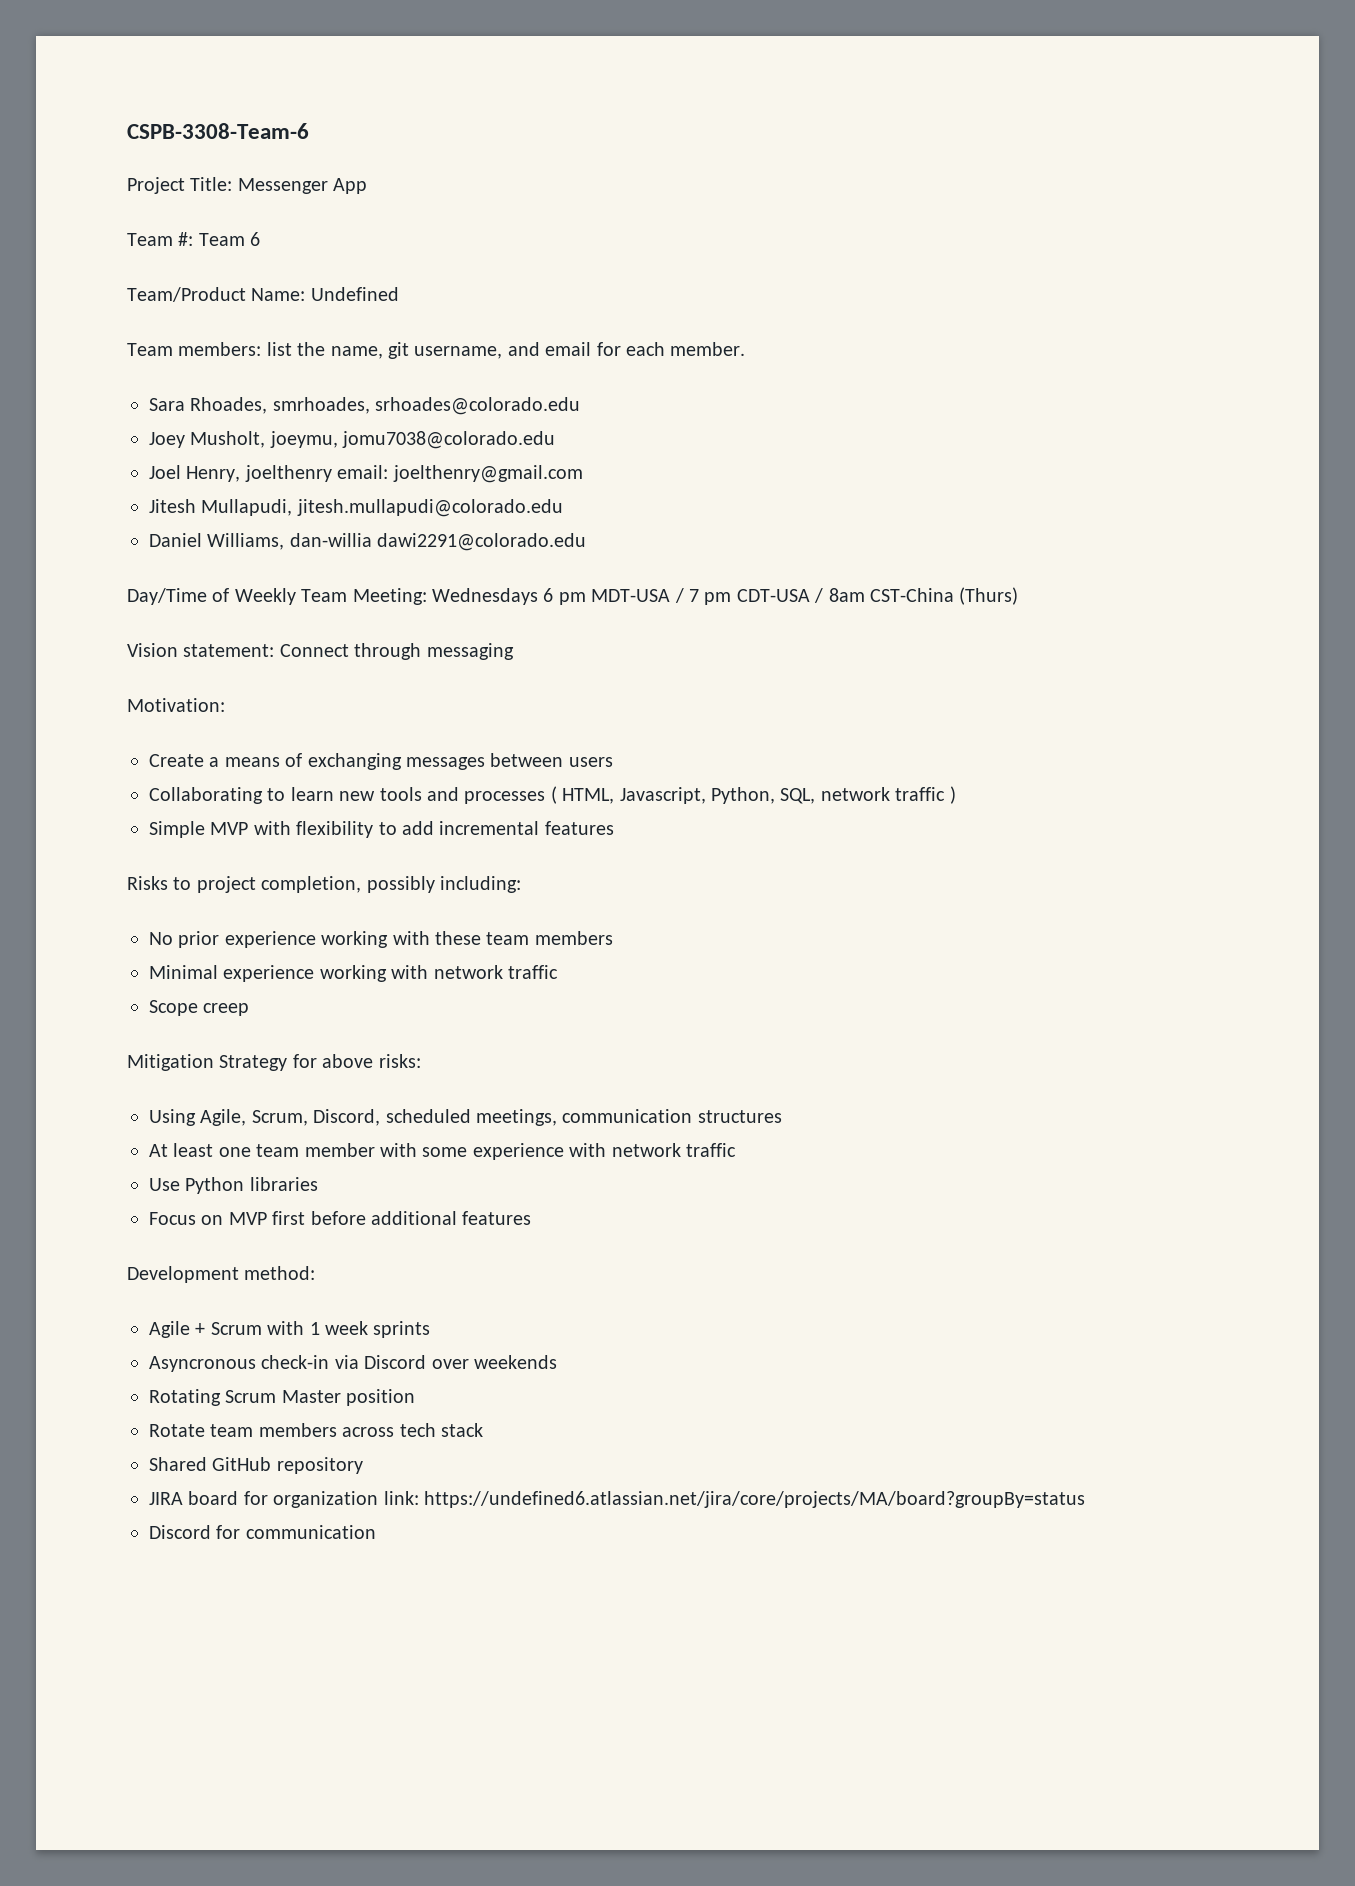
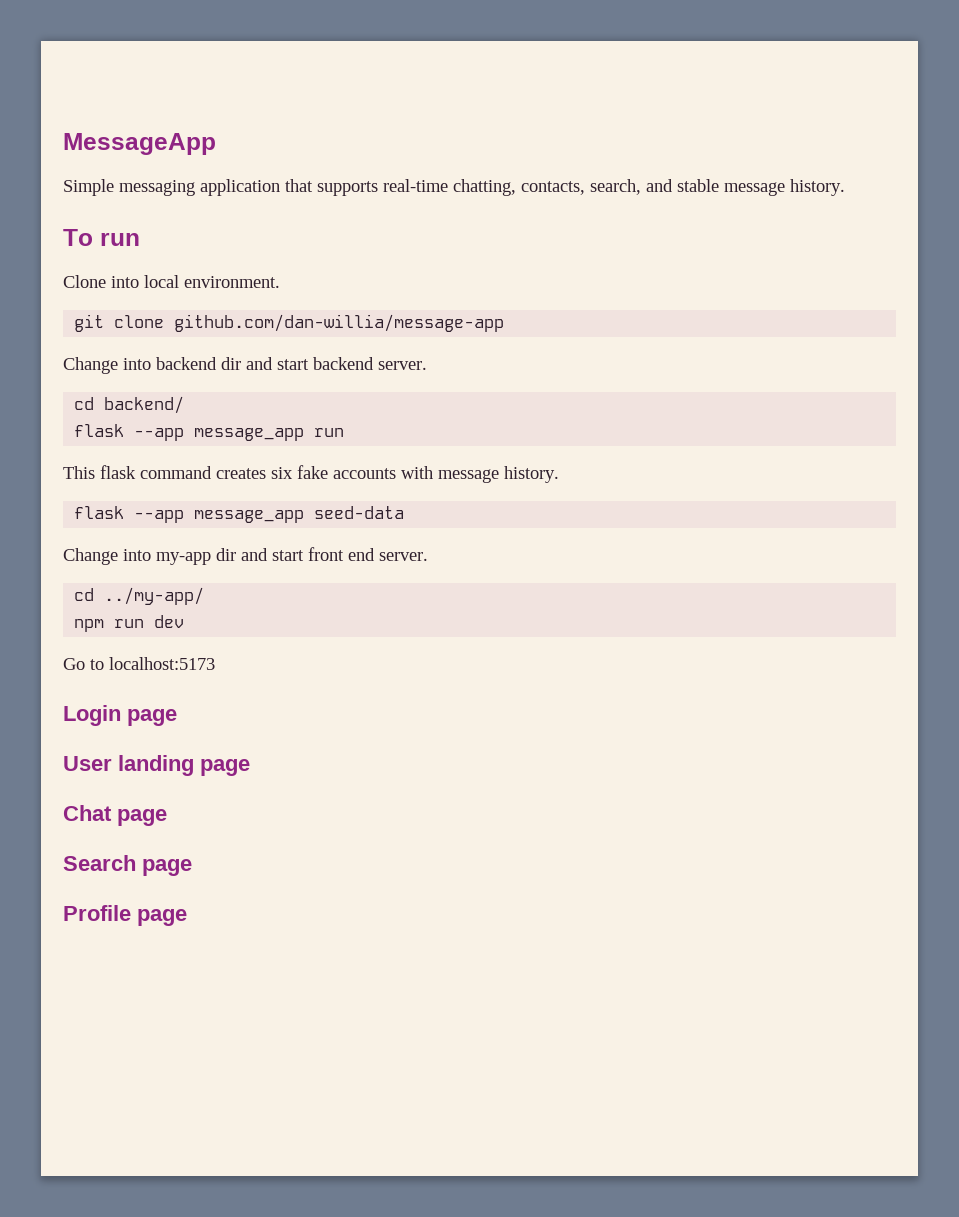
[127,123,309,139] [127,177,368,194] [127,232,261,246] [127,287,399,302] [127,342,746,359] [149,397,581,415] [149,431,556,449] [149,465,583,483] [149,499,563,517] [149,533,587,551] [127,587,1019,605] [127,643,514,660] [127,698,225,712] [149,753,613,770] [149,786,956,804] [149,821,614,838] [127,876,521,893] [149,931,613,948] [149,965,558,982] [149,1000,250,1016] [127,1054,421,1071] [149,1109,782,1126] [149,1143,736,1160] [149,1177,318,1194] [149,1211,532,1225] [127,1266,316,1283] [149,1321,431,1338] [149,1355,557,1372] [149,1389,416,1406] [149,1423,483,1437] [149,1457,363,1474] [149,1491,1085,1508] [149,1525,376,1539] CSPB-3308-Team-6 // Project Title: Messenger App // Team #: Team 6 // Team/Product Name: Undefined // Team members: list the name, git username, and email for each member. // Sara Rhoades, smrhoades, srhoades@colorado.edu // Joey Musholt, joeymu, jomu7038@colorado.edu // Joel Henry, joelthenry email: joelthenry@gmail.com // Jitesh Mullapudi, jitesh.mullapudi@colorado.edu // Daniel Williams, dan-willia dawi2291@colorado.edu // Day/Time of Weekly Team Meeting: Wednesdays 6 pm MDT-USA / 7 pm CDT-USA / 8am CST-China (Thurs) // Vision statement: Connect through messaging // Motivation: // Create a means of exchanging messages between users // Collaborating to learn new tools and processes ( HTML, Javascript, Python, SQL, network traffic ) // Simple MVP with flexibility to add incremental features // Risks to project completion, possibly including: // No prior experience working with these team members // Minimal experience working with network traffic // Scope creep // Mitigation Strategy for above risks: // Using Agile, Scrum, Discord, scheduled meetings, communication structures // At least one team member with some experience with network traffic // Use Python libraries // Focus on MVP first before additional features // Development method: // Agile + Scrum with 1 week sprints // Asyncronous check-in via Discord over weekends // Rotating Scrum Master position // Rotate team members across tech stack // Shared GitHub repository // JIRA board for organization link: https://undefined6.atlassian.net/jira/core/projects/MA/board?groupBy=status // Discord for communication -> [63,133,216,155] [63,179,845,196] [63,229,140,246] [63,275,280,288] [74,314,505,332] [63,357,427,374] [74,396,185,414] [74,424,345,441] [63,465,559,483] [74,506,405,523] [63,547,428,565] [74,587,205,605] [74,615,185,632] [63,657,215,670] [63,705,177,726] [63,755,250,776] [63,805,167,826] [63,855,192,876] [63,905,187,926] MessageApp // Simple messaging application that supports real-time chatting, contacts, search, and stable message history. // To run // Clone into local environment. // git clone github.com/dan-willia/message-app // Change into backend dir and start backend server. // cd backend/ // flask --app message_app run // This flask command creates six fake accounts with message history. // flask --app message_app seed-data // Change into my-app dir and start front end server. // cd ../my-app/ // npm run dev // Go to localhost:5173 // Login page // User landing page // Chat page // Search page // Profile page

